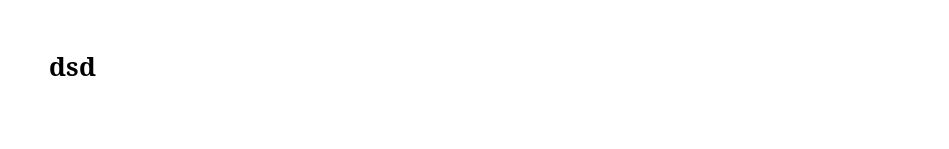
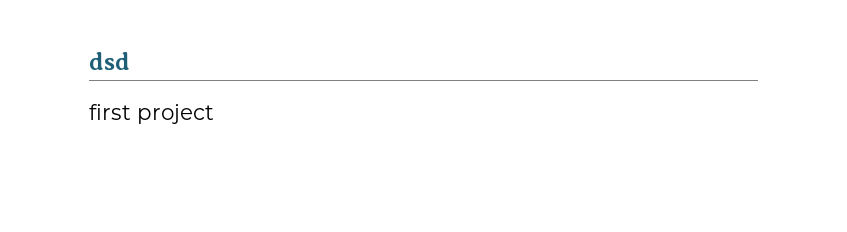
(96, 66) none -> [89,104,214,124] // first project

